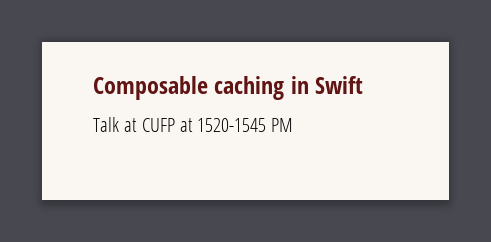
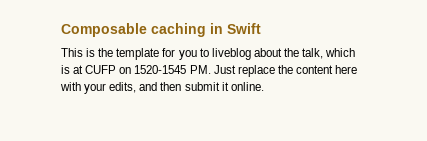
[93,117,294,132] Talk at CUFP at 1520-1545 PM -> [61,48,356,60] [61,65,358,77] [60,82,264,94] This is the template for you to liveblog about the talk, which is at CUFP on 1520-1545 PM. Just replace the content here with your edits, and then submit it online.

